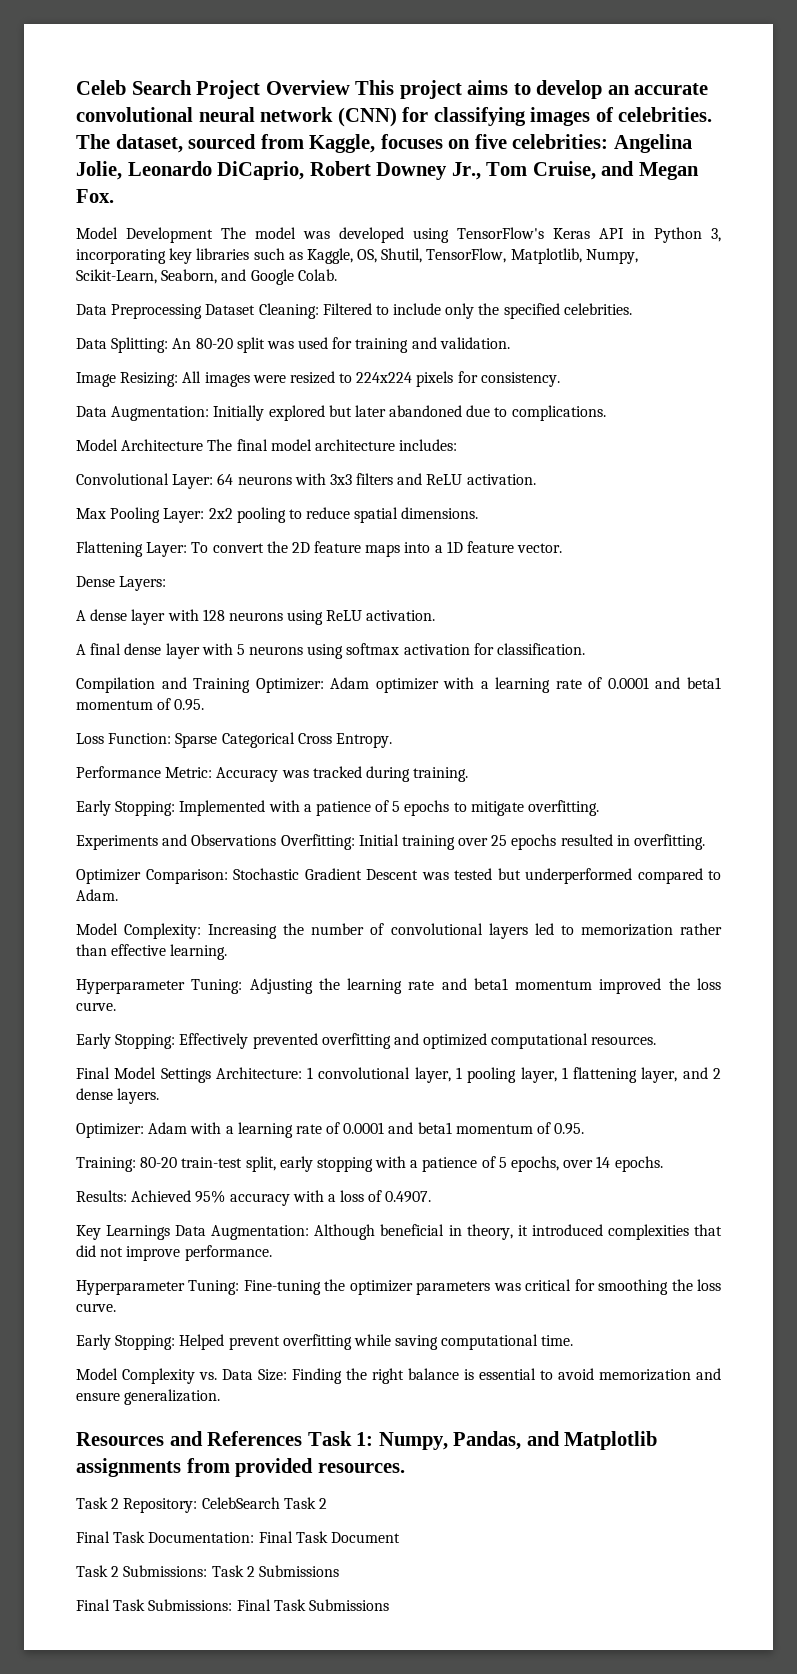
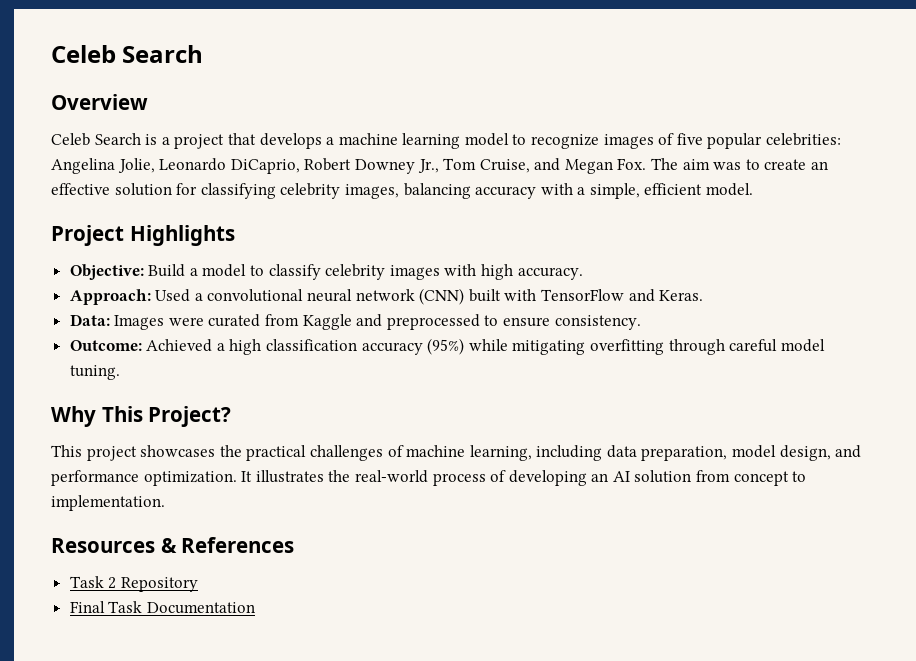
[76,80,261,99] Celeb Search Project -> [51,45,204,63] Celeb Search //
[355,80,709,99] [76,107,713,127] [76,134,507,153] This project aims to develop an accurate convolutional neural network (CNN) for classifying images of celebrities. The dataset, sourced from Kaggle, focuses on five -> [51,133,763,149] // Celeb Search is a project that develops a machine learning model to recognize images of five popular
[76,227,721,243] [76,248,638,264] [76,269,337,285] [76,303,632,319] [76,337,510,353] [76,371,560,387] [76,405,606,421] [76,439,458,451] [76,473,536,489] [76,507,479,523] [76,541,563,557] [76,576,167,591] [76,609,436,625] [76,643,586,659] [76,677,722,693] [76,698,205,711] [76,732,392,748] [76,766,469,782] [76,800,600,816] [76,834,706,850] [76,868,721,884] [76,889,118,901] [76,923,722,939] [76,944,228,960] [76,978,721,994] [76,1002,116,1011] [76,1033,657,1049] [76,1067,722,1083] [76,1088,160,1104] [76,1122,585,1138] [76,1156,663,1172] [76,1190,432,1206] [76,1224,723,1240] [76,1245,272,1261] [76,1279,721,1295] [76,1303,116,1312] [76,1334,574,1350] [76,1368,721,1384] [76,1389,221,1405] // Model Development The model was developed using TensorFlow's Keras API in Python 3, incorporating key libraries such as Kaggle, OS, Shutil, TensorFlow, Matplotlib, Numpy, Scikit-Learn, Seaborn, and Google Colab. // Data Preprocessing Dataset Cleaning: Filtered to include only the specified celebrities. // Data Splitting: An 80-20 split was used for training and validation. // Image Resizing: All images were resized to 224x224 pixels for consistency. // Data Augmentation: Initially explored but later abandoned due to complications. // Model Architecture The final model architecture includes: // Convolutional Layer: 64 neurons with 3x3 filters and ReLU activation. // Max Pooling Layer: 2x2 pooling to reduce spatial dimensions. // Flattening Layer: To convert the 2D feature maps into a 1D feature vector. // Dense Layers: // A dense layer with 128 neurons using ReLU activation. // A final dense layer with 5 neurons using softmax activation for classification. // Compilation and Training Optimizer: Adam optimizer with a learning rate of 0.0001 and beta1 momentum of 0.95. // Loss Function: Sparse Categorical Cross Entropy. // Performance Metric: Accuracy was tracked during training. // Early Stopping: Implemented with a patience of 5 epochs to mitigate overfitting. // Experiments and Observations Overfitting: Initial training over 25 epochs resulted in overfitting. // Optimizer Comparison: Stochastic Gradient Descent was tested but underperformed compared to Adam. // Model Complexity: Increasing the number of convolutional layers led to memorization rather than effective learning. // Hyperparameter Tuning: Adjusting the learning rate and beta1 momentum improved the loss curve. // Early Stopping: Effectively prevented overfitting and optimized computational resources. // Final Model Settings Architecture: 1 convolutional layer, 1 pooling layer, 1 flattening layer, and 2 dense layers. // Optimizer: Adam with a learning rate of 0.0001 and beta1 momentum of 0.95. // Training: 80-20 train-test split, early stopping with a patience of 5 epochs, over 14 epochs. // Results: Achieved 95% accuracy with a loss of 0.4907. // Key Learnings Data Augmentation: Although beneficial in theory, it introduced complexities that did not improve performance. // Hyperparameter Tuning: Fine-tuning the optimizer parameters was critical for smoothing the loss curve. // Early Stopping: Helped prevent overfitting while saving computational time. // Model Complexity vs. Data Size: Finding the right balance is essential to avoid memorization and ensure generalization. -> [651,158,829,170] [51,183,754,199] [51,225,235,246] [69,264,583,280] [69,288,704,305] [69,314,641,330] [69,338,825,355] [69,365,120,380] [51,406,232,427] [51,445,862,461] [51,470,807,486] [51,495,165,511] The aim was to create an effective solution for classifying celebrity images, balancing accuracy with a simple, efficient model. // Project Highlights // Objective: Build a model to classify celebrity images with high accuracy. // Approach: Used a convolutional neural network (CNN) built with TensorFlow and Keras. // Data: Images were curated from Kaggle and preprocessed to ensure consistency. // Outcome: Achieved a high classification accuracy (95%) while mitigating overfitting through careful model tuning. // Why This Project? // This project showcases the practical challenges of machine learning, including data preparation, model design, and performance optimization. It illustrates the real-world process of developing an AI solution from concept to implementation.
[169,1431,203,1446] and -> [160,538,177,553] &
[307,1431,658,1450] [76,1458,405,1477] [76,1497,327,1513] [76,1531,400,1543] [76,1565,339,1577] [76,1599,389,1611] Task 1: Numpy, Pandas, and Matplotlib assignments from provided resources. // Task 2 Repository: CelebSearch Task 2 // Final Task Documentation: Final Task Document // Task 2 Submissions: Task 2 Submissions // Final Task Submissions: Final Task Submissions -> [69,576,198,592] [69,601,255,614] // Task 2 Repository // Final Task Documentation

